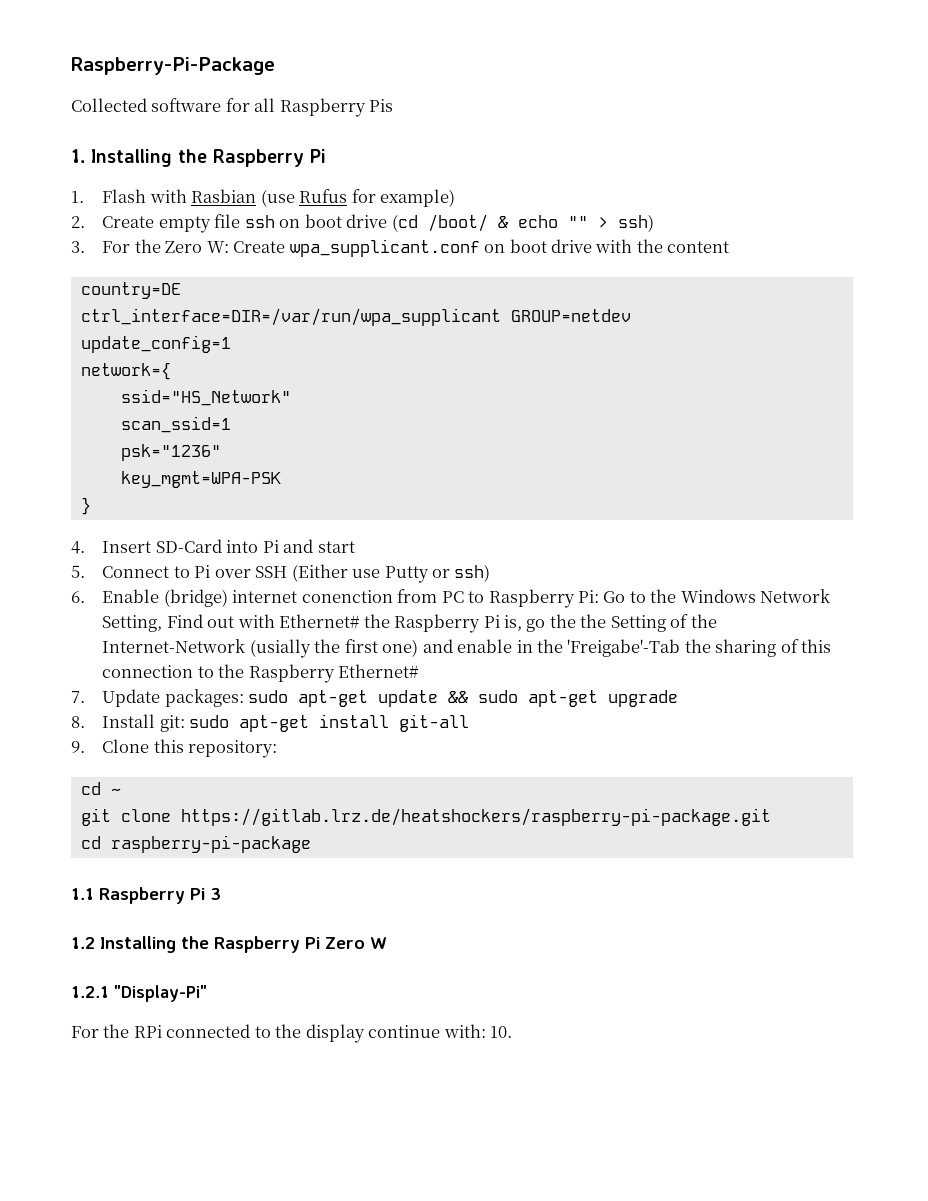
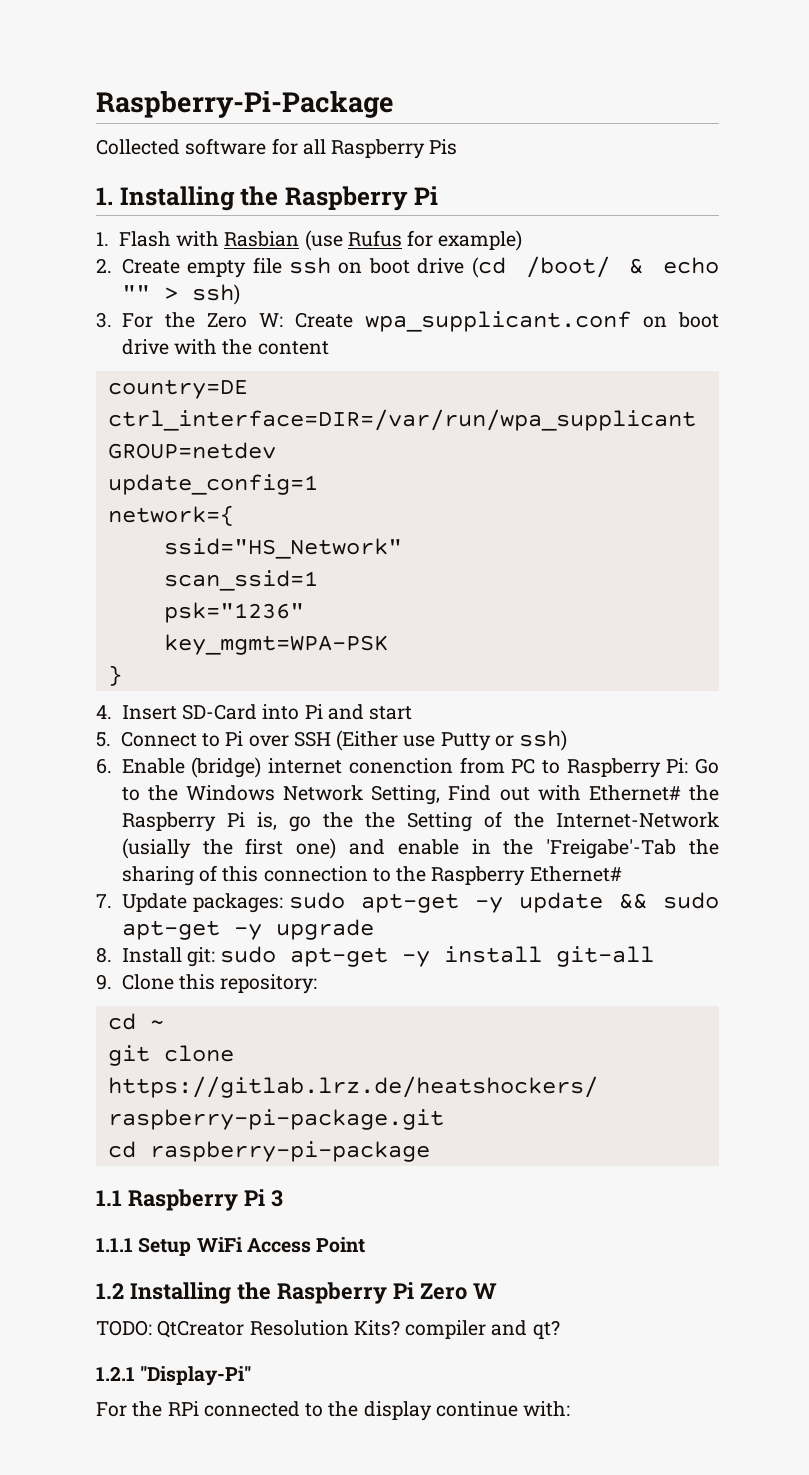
(369, 698) none -> [474,896,503,913] -y
(599, 698) none -> [233,923,262,940] -y
(310, 723) none -> [402,950,431,967] -y
(221, 894) none -> [96,1237,366,1256] // 1.1.1 Setup WiFi Access Point
(387, 943) none -> [96,1320,560,1339] // TODO: QtCreator Resolution Kits? compiler and qt?
[490,1026,513,1038] 10. -> (571, 1409) none

